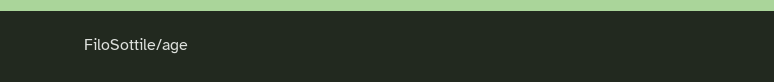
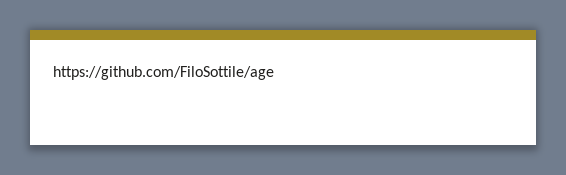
[84,38,188,54] FiloSottile/age -> [53,66,274,80] https://github.com/FiloSottile/age

